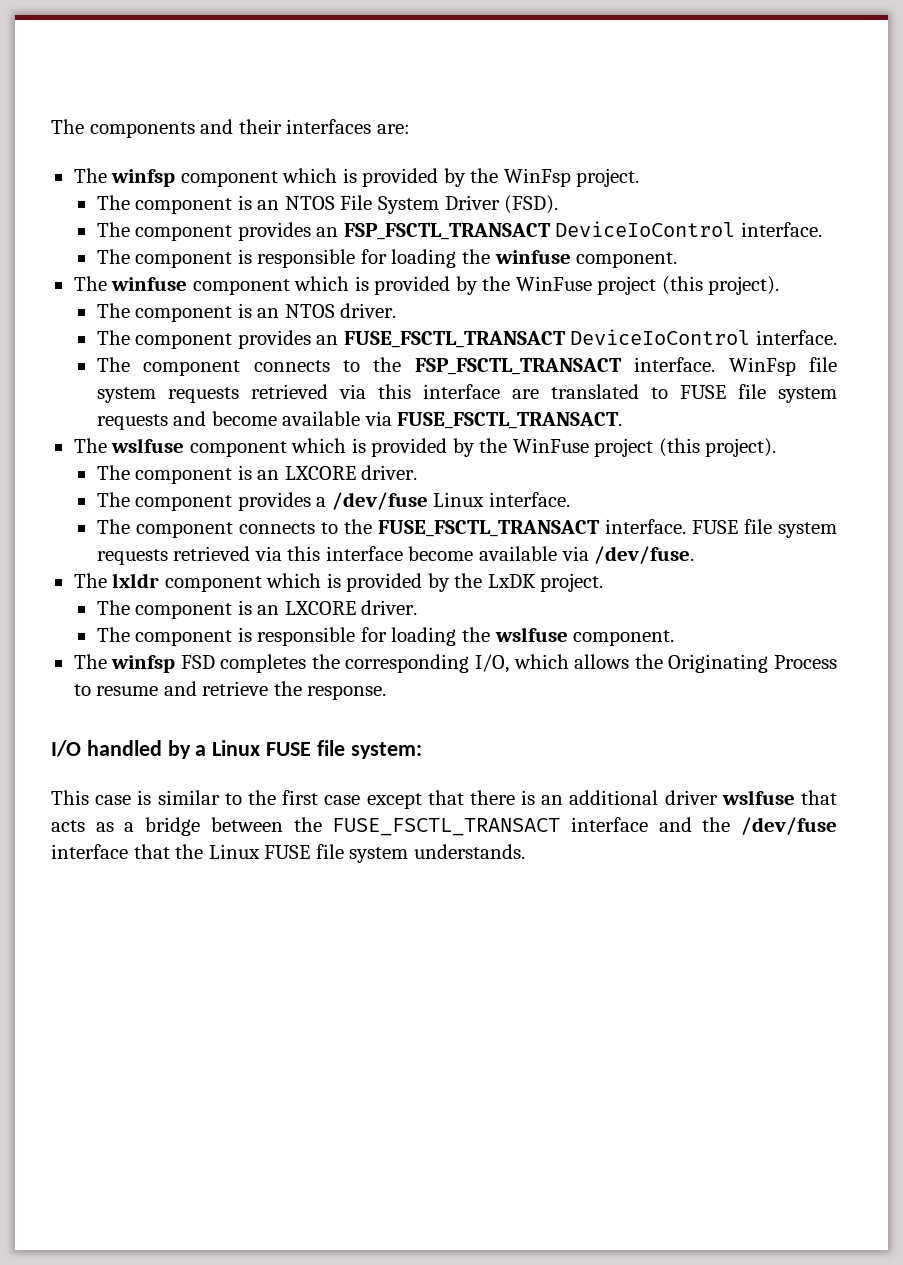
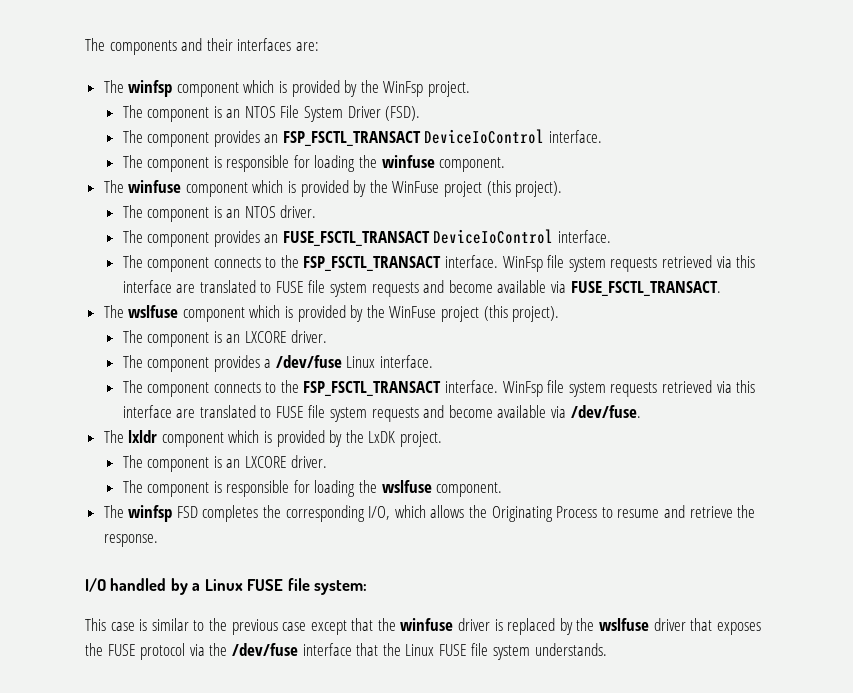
[377,519,837,538] [96,546,403,565] FUSE_FSCTL_TRANSACT interface. FUSE file system requests retrieved via this interface -> [303,380,756,397] [122,405,445,422] FSP_FSCTL_TRANSACT interface. WinFsp file system requests retrieved via this interface are translated to FUSE file system requests and
[282,790,319,805] first -> [231,619,278,635] previous
[469,790,837,805] [51,817,692,836] there is an additional driver wslfuse that acts as a bridge between the FUSE_FSCTL_TRANSACT interface and -> [377,618,761,635] [85,643,205,660] the winfuse driver is replaced by the wslfuse driver that exposes the FUSE protocol via

